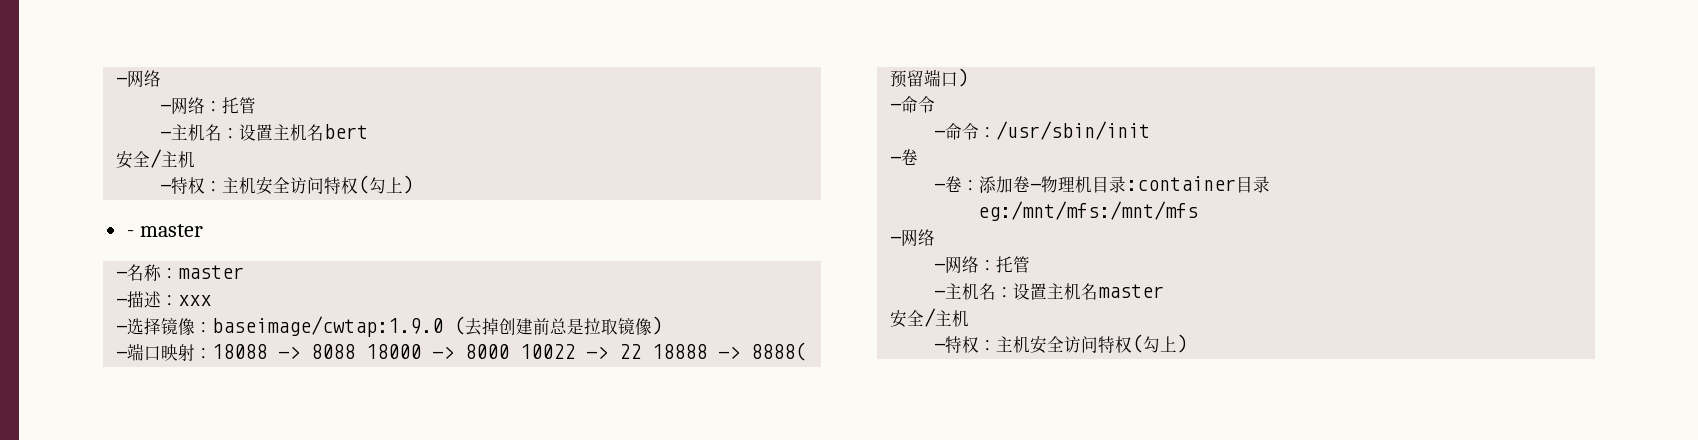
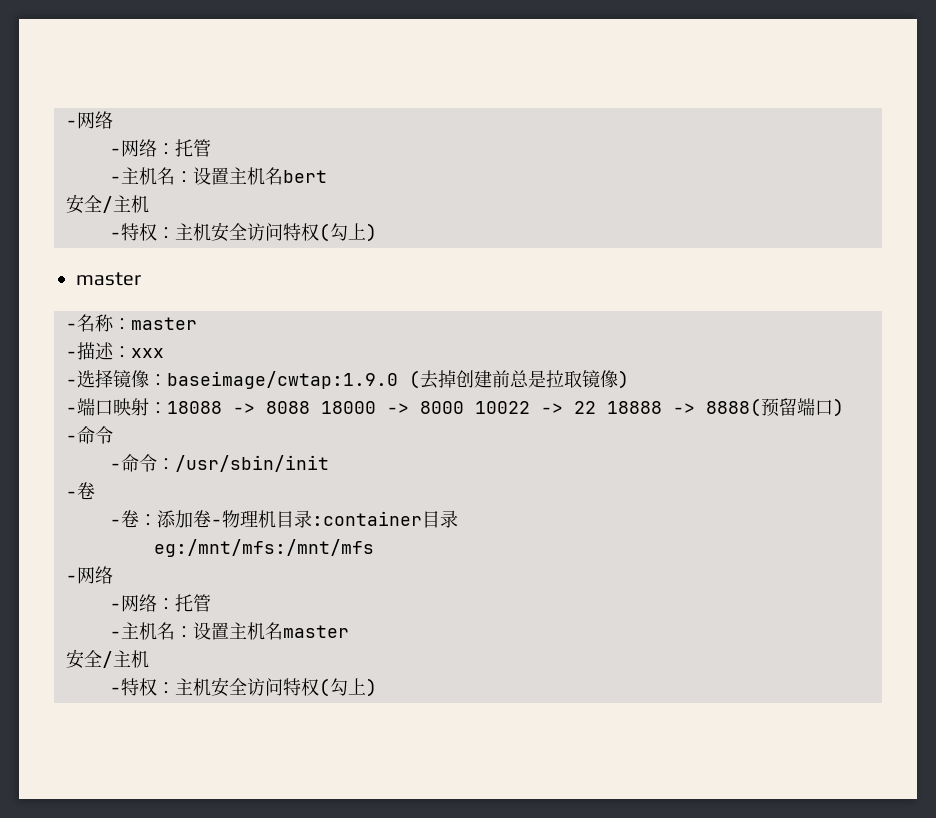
[127,230,135,237] - -> (377, 232) none

